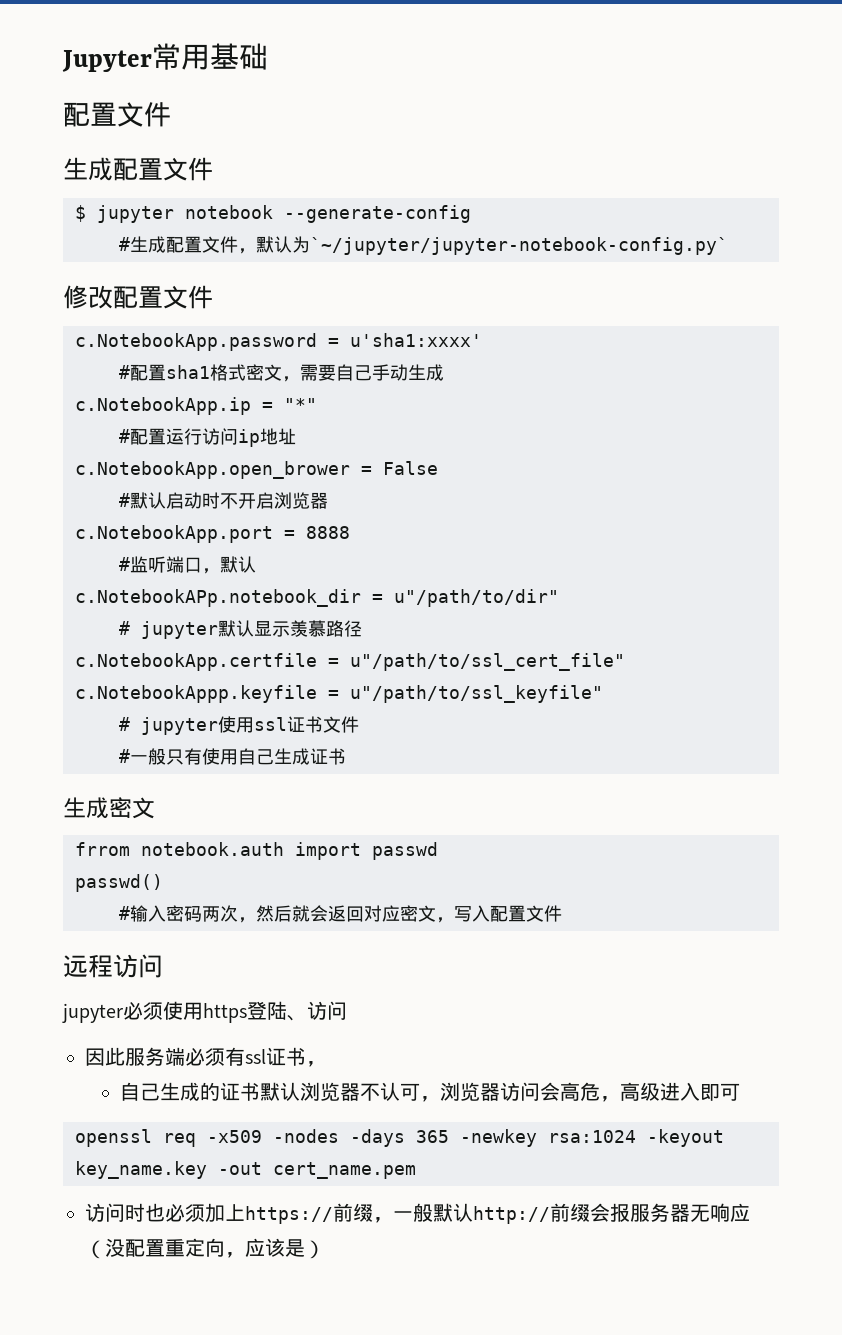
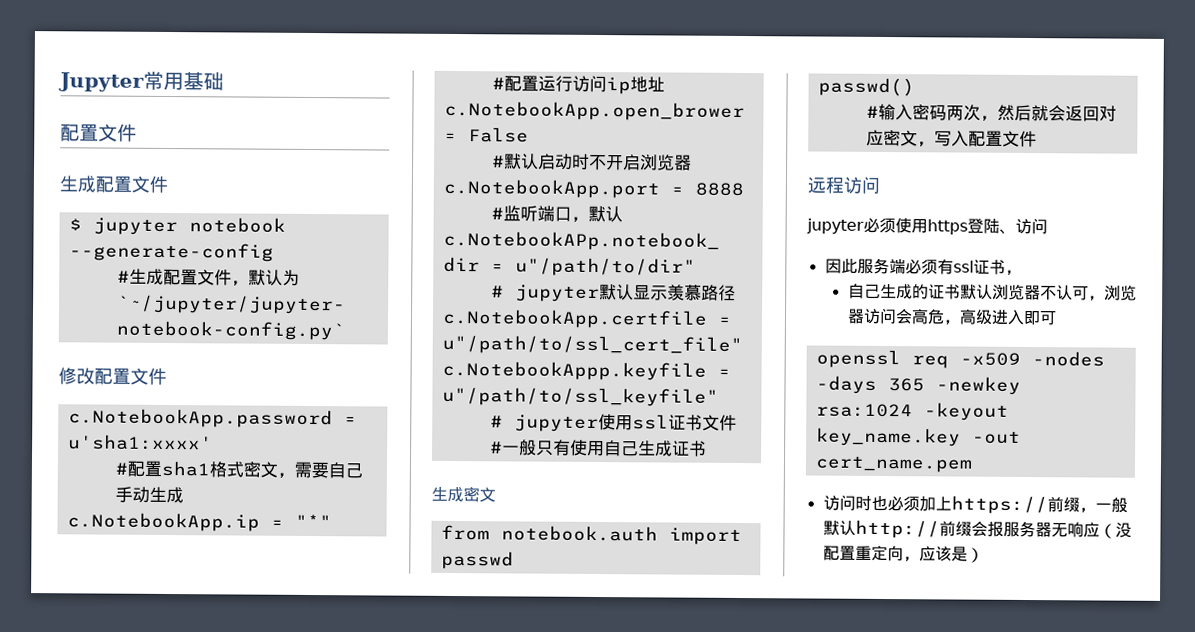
[75,842,130,856] frrom -> [440,524,490,541] from

